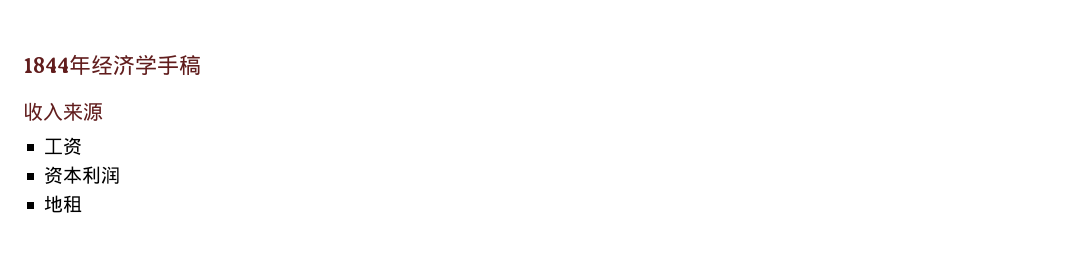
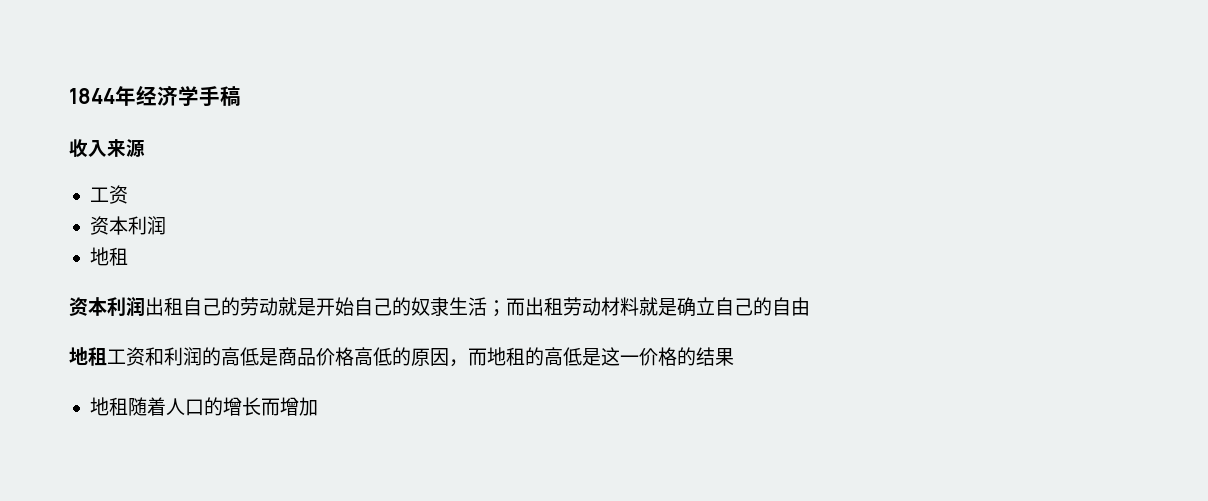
(82, 204) none -> [69,296,810,317] [69,347,734,367] [89,397,318,416] // 资本利润出租自己的劳动就是开始自己的奴隶生活；而出租劳动材料就是确立自己的自由 // 地租工资和利润的高低是商品价格高低的原因，而地租的高低是这一价格的结果 // 地租随着人口的增长而增加

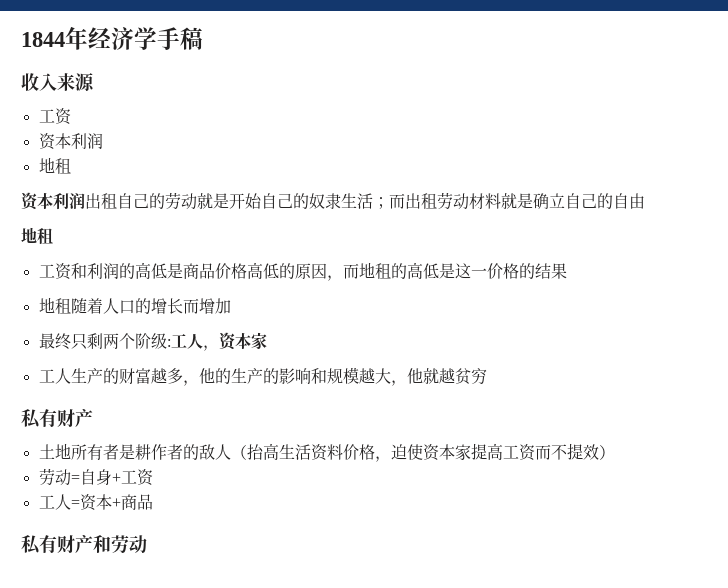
(107, 356) none -> (53, 236) //
(318, 406) none -> [38,332,267,351] [38,367,487,386] [21,409,93,429] [38,443,615,462] [38,468,154,486] [38,494,153,511] [21,535,147,555] // 最终只剩两个阶级:工人，资本家 // 工人生产的财富越多，他的生产的影响和规模越大，他就越贫穷 // 私有财产 // 土地所有者是耕作者的敌人（抬高生活资料价格，迫使资本家提高工资而不提效） // 劳动=自身+工资 // 工人=资本+商品 // 私有财产和劳动

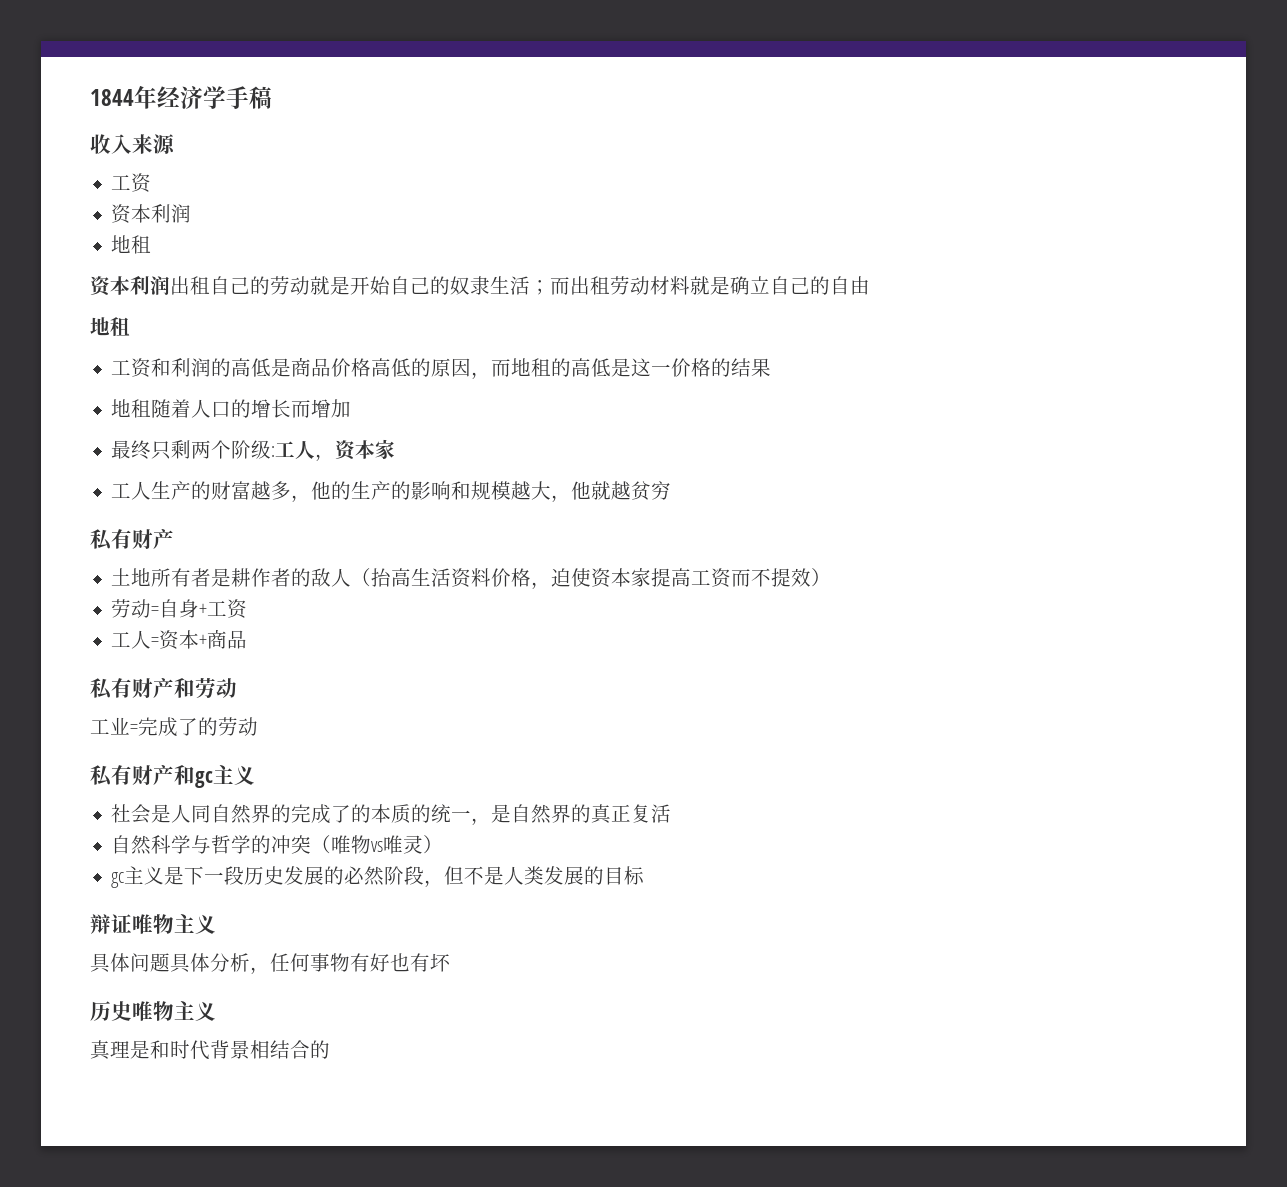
(147, 544) none -> [90,717,258,737] [90,765,255,788] [111,804,672,825] [111,835,444,855] [111,866,646,888] [90,914,216,934] [90,953,451,974] [90,1001,216,1021] [90,1040,330,1060] // 工业=完成了的劳动 // 私有财产和gc主义 // 社会是人同自然界的完成了的本质的统一，是自然界的真正复活 // 自然科学与哲学的冲突（唯物vs唯灵） // gc主义是下一段历史发展的必然阶段，但不是人类发展的目标 // 辩证唯物主义 // 具体问题具体分析，任何事物有好也有坏 // 历史唯物主义 // 真理是和时代背景相结合的

